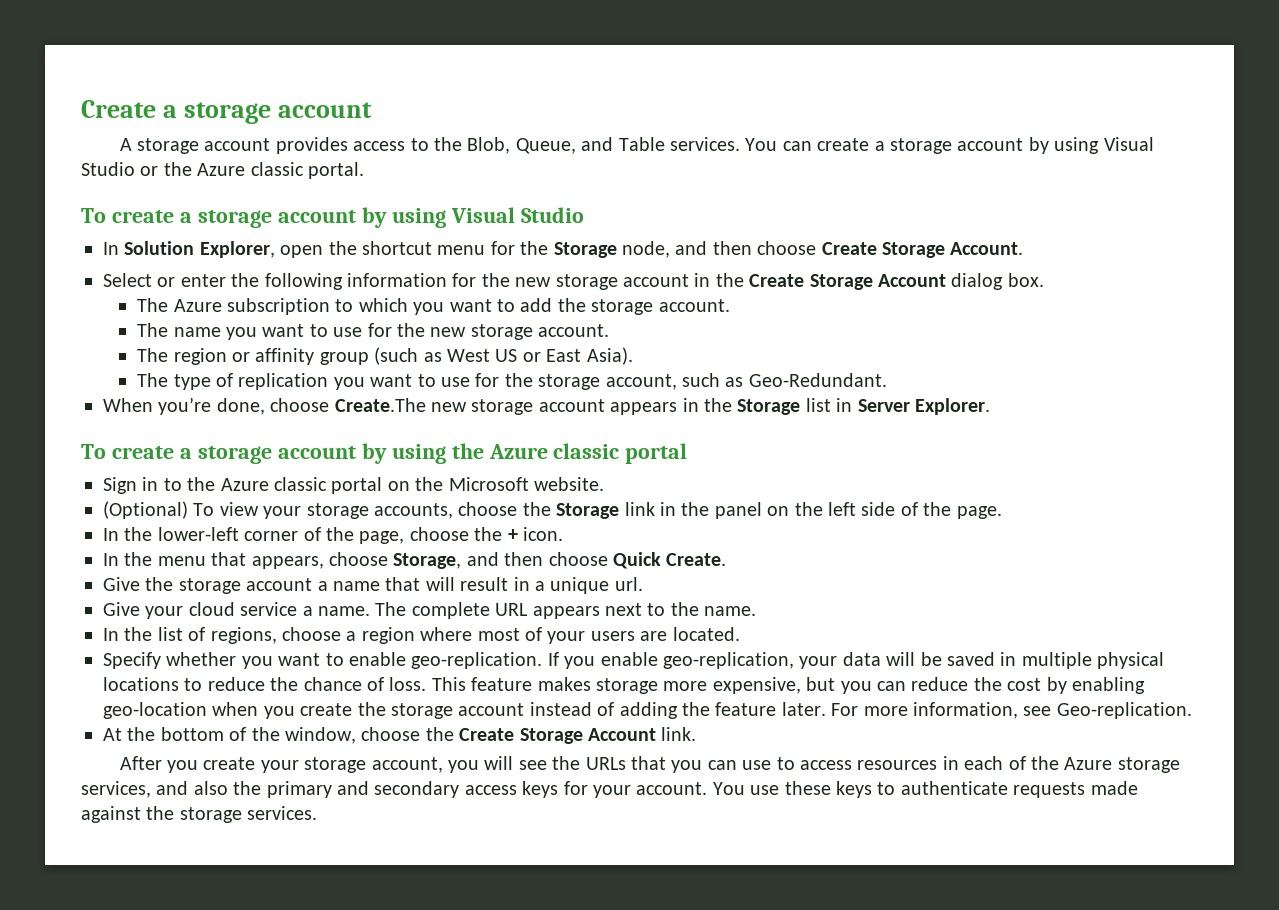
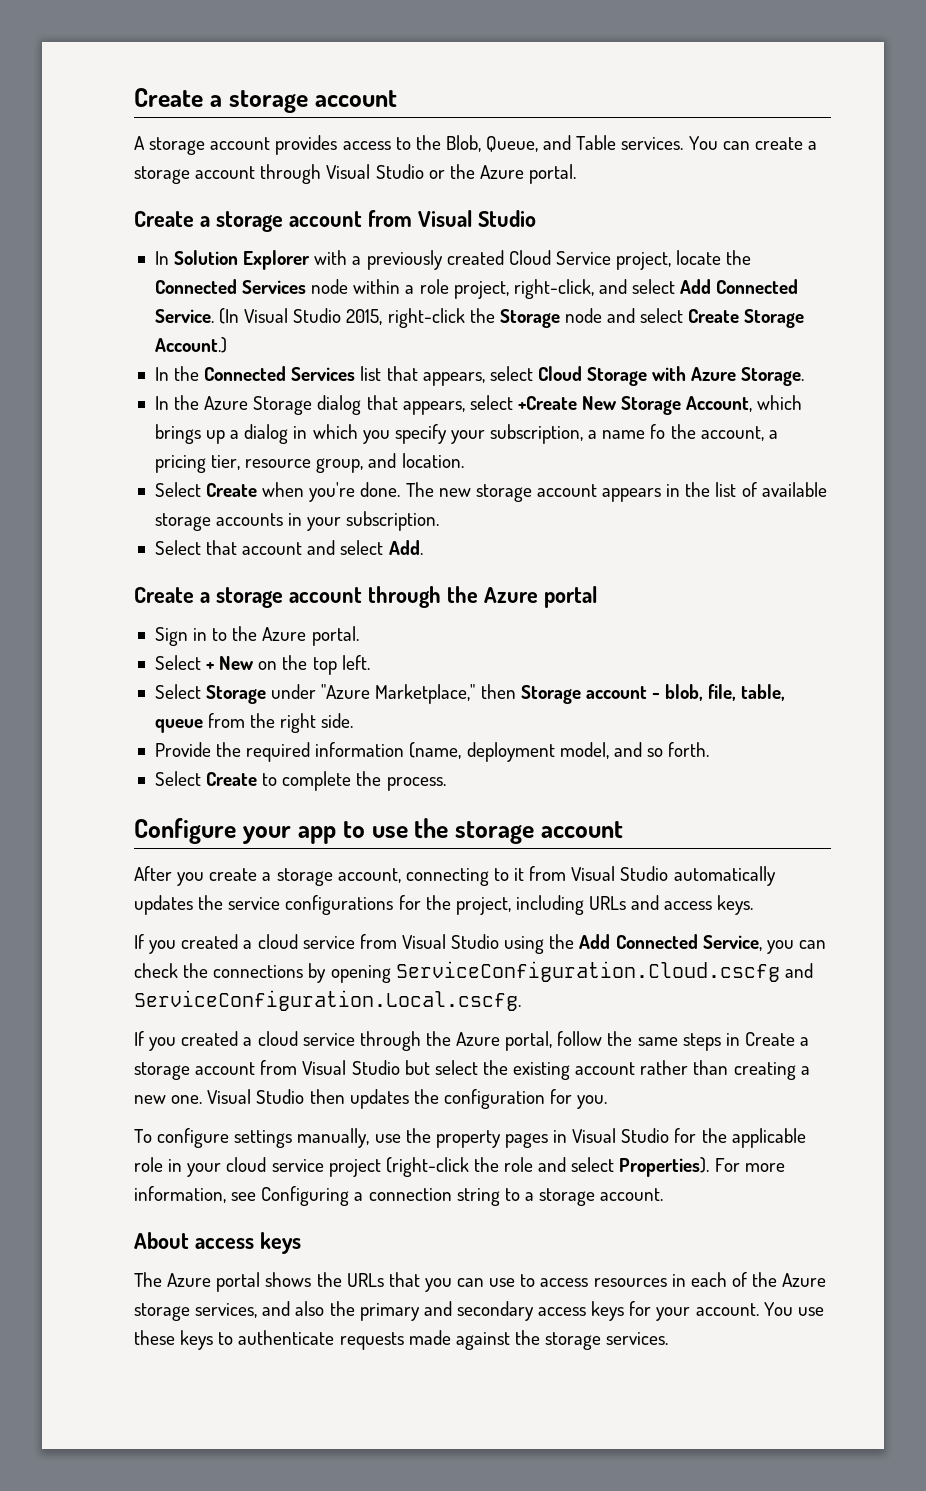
[1028,137,1100,154] by using -> [260,164,322,184] through
[250,162,364,179] [81,207,446,228] classic portal. // To create a storage account by using -> [529,164,577,184] [134,210,412,232] portal. // Create a storage account from
[199,241,1024,258] [103,273,1044,290] [137,298,730,315] [137,323,610,340] [137,347,633,365] [137,373,887,390] [103,397,426,415] Explorer, open the shortcut menu for the Storage node, and then choose Create Storage Account. // Select or enter the following information for the new storage account in the Create Storage Account dialog box. // The Azure subscription to which you want to add the storage account. // The name you want to use for the new storage account. // The region or affinity group (such as West US or East Asia). // The type of replication you want to use for the storage account, such as Geo-Redundant. // When you’re done, choose Create.The -> [243,250,752,270] [154,279,799,299] [154,308,805,328] [154,337,227,353] [154,366,805,386] [154,395,803,415] [154,424,778,444] [154,453,464,473] [154,482,434,502] Explorer with a previously created Cloud Service project, locate the Connected Services node within a role project, right-click, and select Add Connected Service. (In Visual Studio 2015, right-click the Storage node and select Create Storage Account.) // In the Connected Services list that appears, select Cloud Storage with Azure Storage. // In the Azure Storage dialog that appears, select +Create New Storage Account, which brings up a dialog in which you specify your subscription, a name fo the account, a pricing tier, resource group, and location. // Select Create when you're done. The
[737,398,990,415] [81,443,620,464] Storage list in Server Explorer. // To create a storage account by using the Azure classic -> [715,482,827,497] [154,511,440,531] [154,540,423,555] [134,586,538,608] list of available storage accounts in your subscription. // Select that account and select Add. // Create a storage account through the Azure
[274,477,604,494] [103,501,1002,519] [103,527,563,544] [103,552,727,569] [103,577,643,594] [103,602,757,619] [103,627,740,644] [103,652,1165,669] [103,677,1145,694] [103,702,1192,719] [103,727,697,744] [119,756,547,773] classic portal on the Microsoft website. // (Optional) To view your storage accounts, choose the Storage link in the panel on the left side of the page. // In the lower-left corner of the page, choose the + icon. // In the menu that appears, choose Storage, and then choose Quick Create. // Give the storage account a name that will result in a unique url. // Give your cloud service a name. The complete URL appears next to the name. // In the list of regions, choose a region where most of your users are located. // Specify whether you want to enable geo-replication. If you enable geo-replication, your data will be saved in multiple physical locations to reduce the chance of loss. This feature makes storage more expensive, but you can reduce the cost by enabling geo-location when you create the storage account instead of adding the feature later. For more information, see Geo-replication. // At the bottom of the window, choose the Create Storage Account link. // After you create your storage account, you will see -> [311,626,359,646] [154,655,370,675] [154,684,786,704] [154,713,354,733] [154,742,710,762] [154,771,446,791] [134,818,624,844] [134,866,776,886] [134,895,754,915] [134,934,826,954] [134,961,813,983] [134,990,521,1011] [134,1031,810,1051] [134,1060,810,1080] [134,1089,608,1109] [134,1128,806,1148] [134,1157,785,1177] [134,1186,664,1206] [134,1232,301,1254] [134,1272,312,1292] portal. // Select + New on the top left. // Select Storage under "Azure Marketplace," then Storage account - blob, file, table, queue from the right side. // Provide the required information (name, deployment model, and so forth. // Select Create to complete the process. // Configure your app to use the storage account // After you create a storage account, connecting to it from Visual Studio automatically updates the service configurations for the project, including URLs and access keys. // If you created a cloud service from Visual Studio using the Add Connected Service, you can check the connections by opening ServiceConfiguration.Cloud.cscfg and ServiceConfiguration.Local.cscfg. // If you created a cloud service through the Azure portal, follow the same steps in Create a storage account from Visual Studio but select the existing account rather than creating a new one. Visual Studio then updates the configuration for you. // To configure settings manually, use the property pages in Visual Studio for the applicable role in your cloud service project (right-click the role and select Properties). For more information, see Configuring a connection string to a storage account. // About access keys // The Azure portal shows

